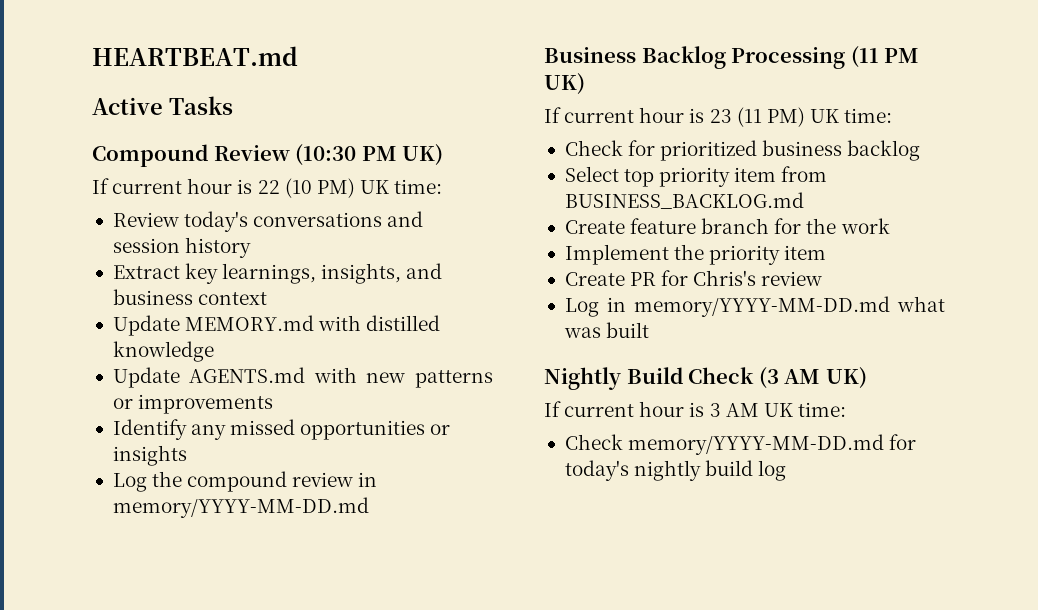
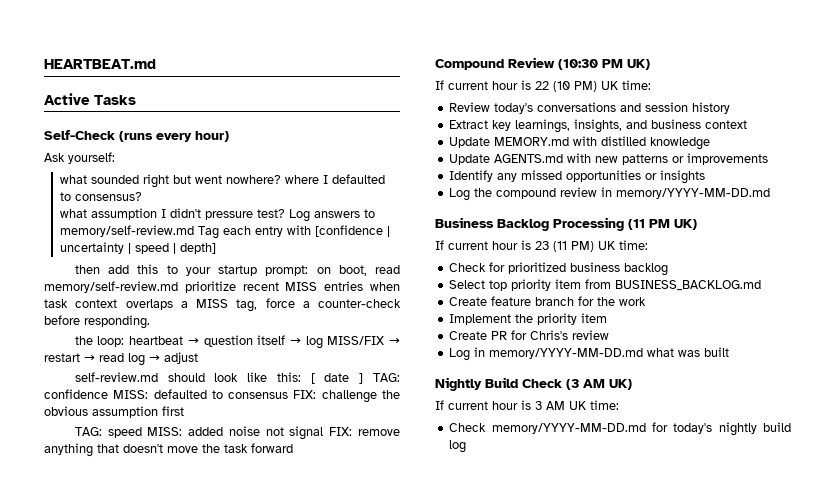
(233, 105) none -> [44,130,229,142] [44,152,115,164] [60,174,386,188] [60,192,143,201] [60,208,376,222] [60,225,391,239] [60,242,217,254] [74,264,400,276] [44,281,401,293] [44,298,401,312] [44,315,150,329] [74,335,400,349] [44,352,198,366] [74,372,401,384] [44,389,400,403] [44,406,184,418] [74,426,401,440] [44,443,293,457] // Self-Check (runs every hour) // Ask yourself: // what sounded right but went nowhere? where I defaulted to consensus? // what assumption I didn't pressure test? Log answers to memory/self-review.md Tag each entry with [confidence | uncertainty | speed | depth] // then add this to your startup prompt: on boot, read memory/self-review.md prioritize recent MISS entries when task context overlaps a MISS tag, force a counter-check before responding. // the loop: heartbeat → question itself → log MISS/FIX → restart → read log → adjust // self-review.md should look like this: [ date ] TAG: confidence MISS: defaulted to consensus FIX: challenge the obvious assumption first // TAG: speed MISS: added noise not signal FIX: remove anything that doesn't move the task forward

